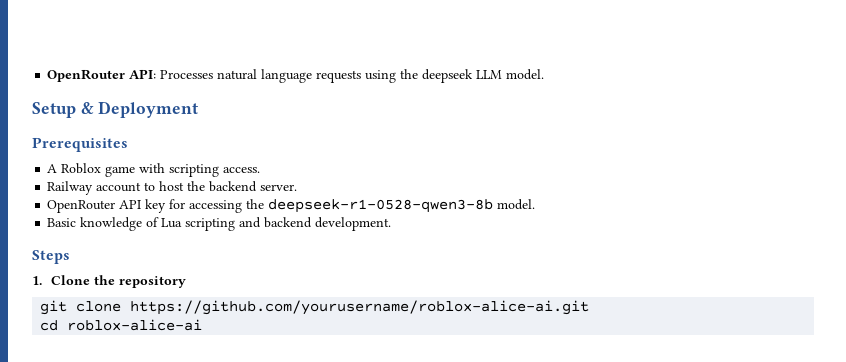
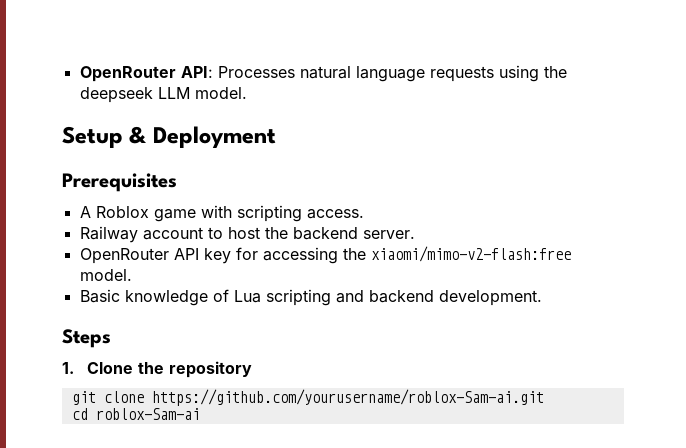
[268,199,494,213] deepseek-r1-0528-qwen3-8b -> [370,246,571,262] xiaomi/mimo-v2-flash:free
[130,300,590,315] https://github.com/yourusername/roblox-alice-ai.git -> [151,389,544,406] https://github.com/yourusername/roblox-Sam-ai.git
[67,319,203,331] roblox-alice-ai -> [95,408,200,420] roblox-Sam-ai

